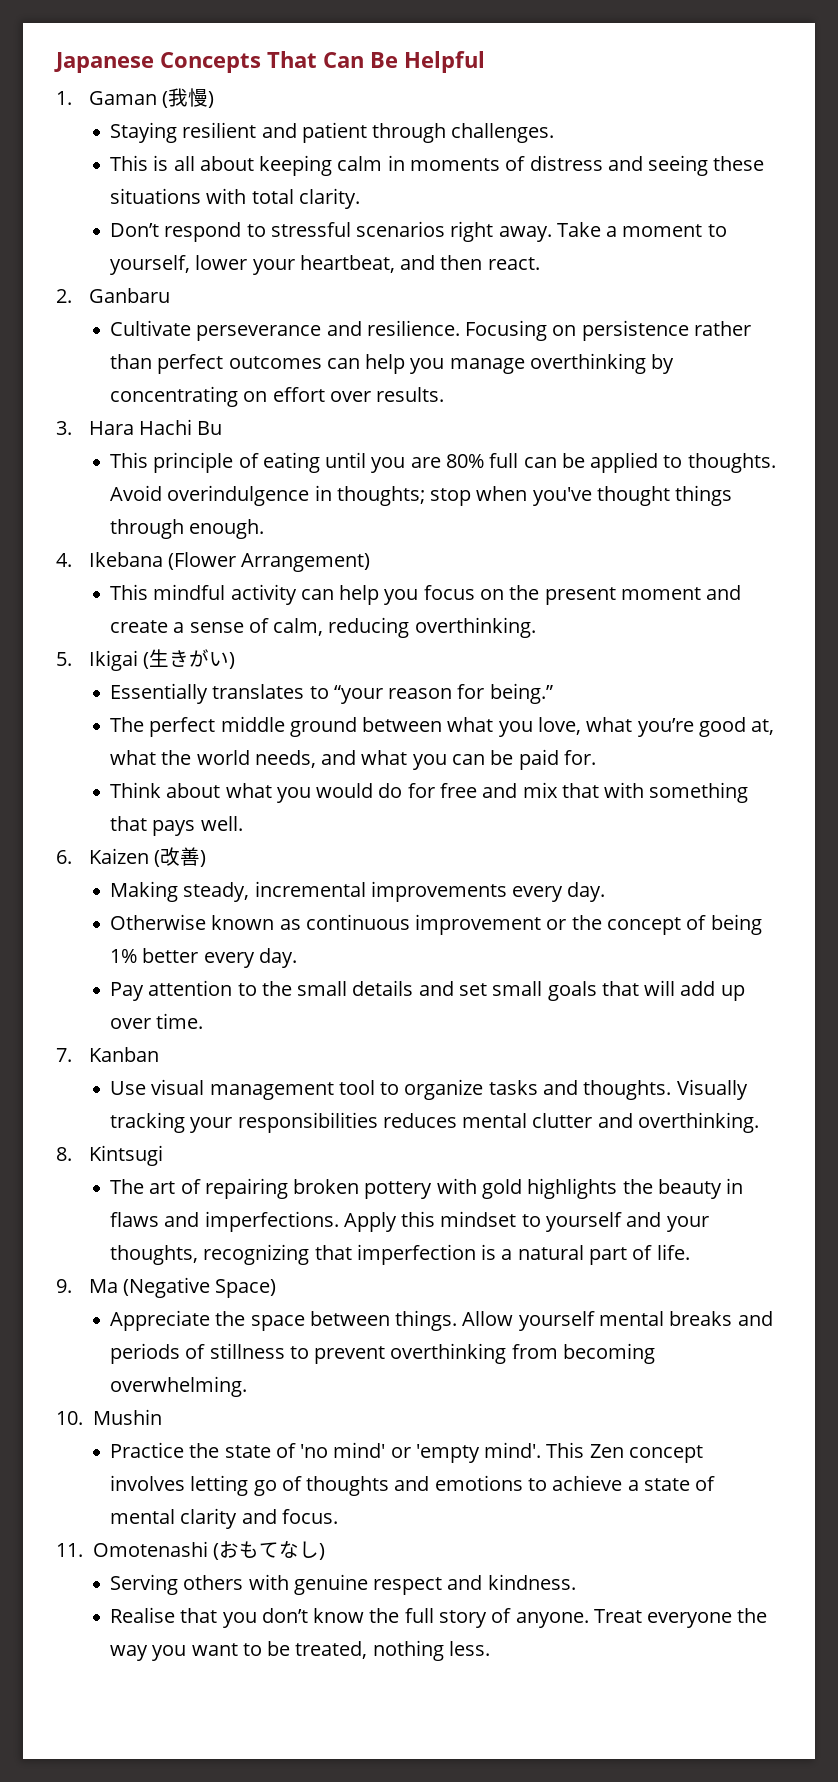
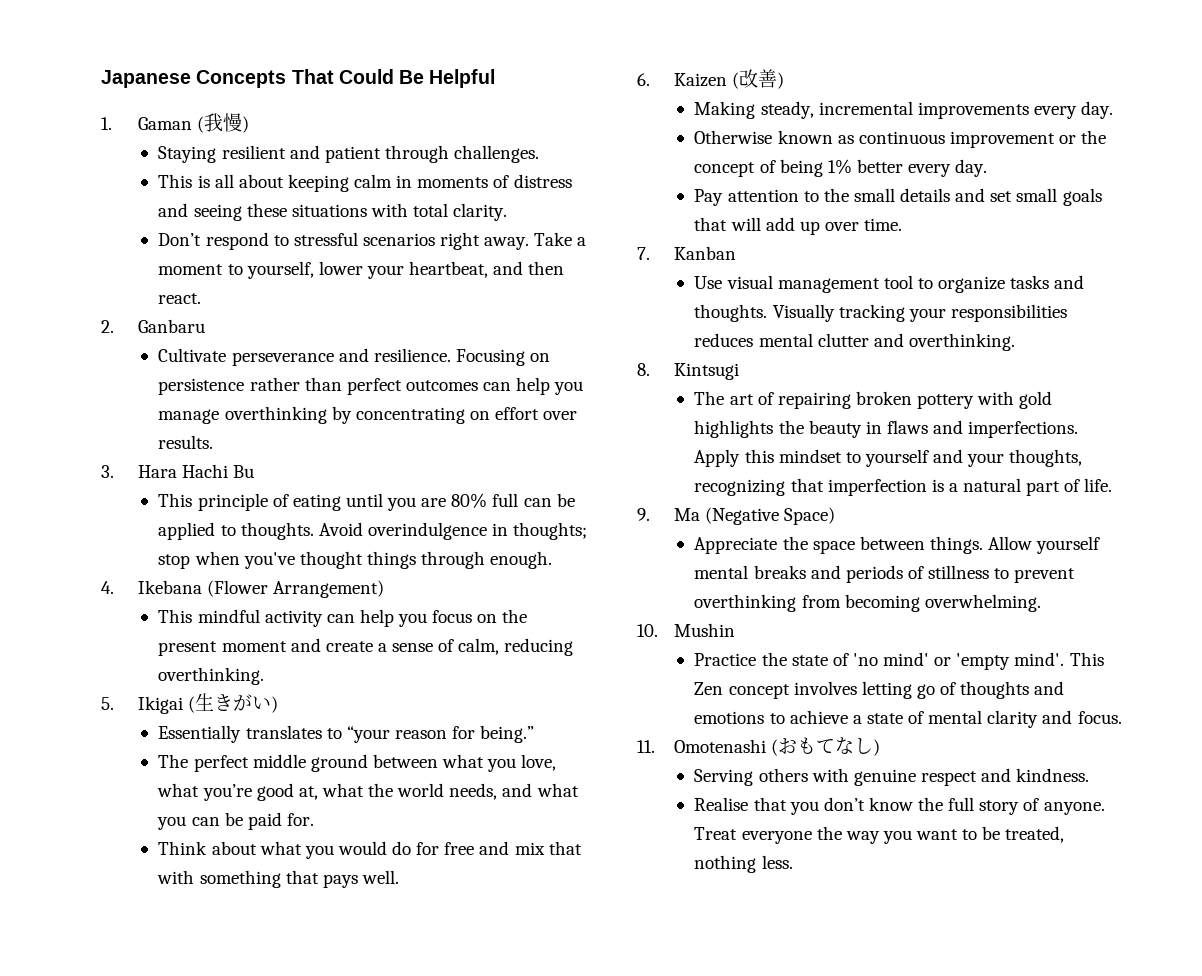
[323,52,364,68] Can -> [338,69,394,84] Could

